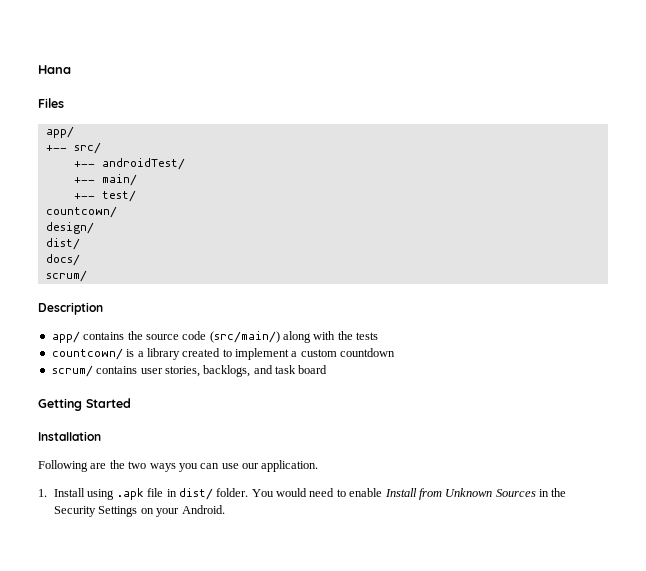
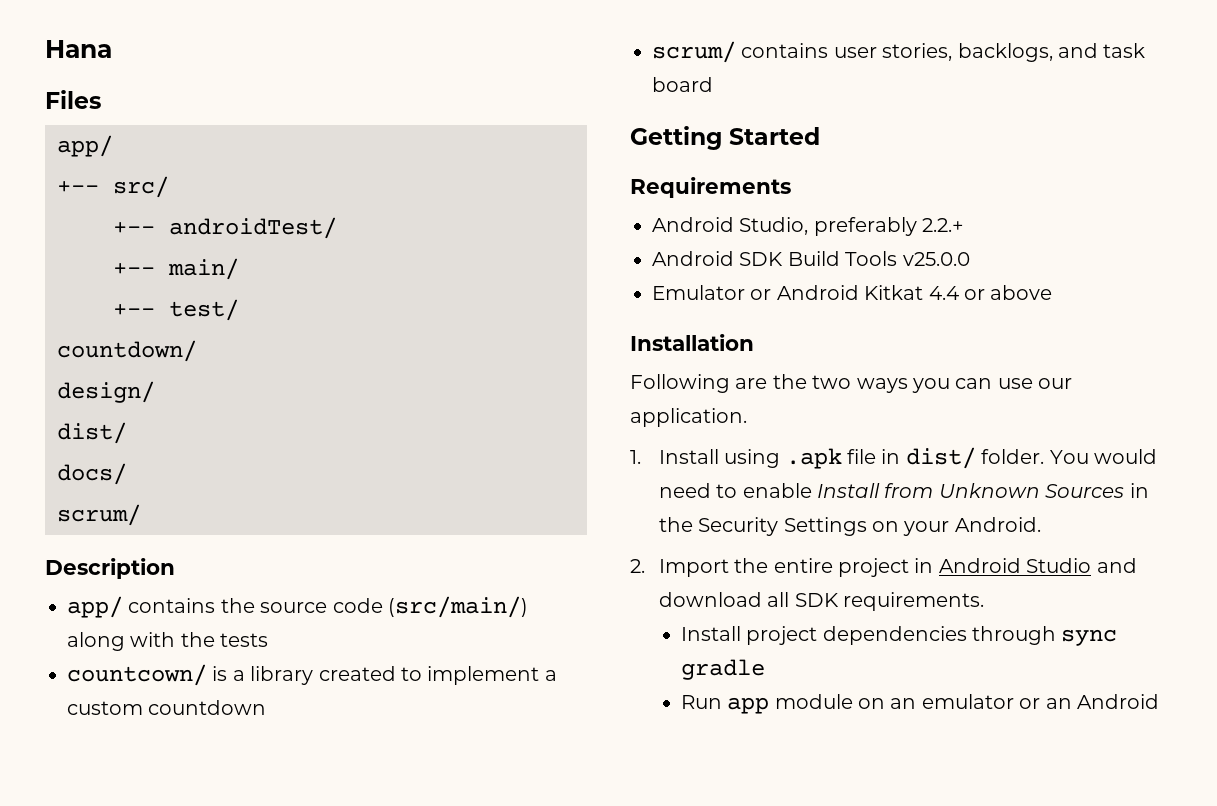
[45,206,117,218] countcown/ -> [57,340,197,362] countdown/
(131, 403) none -> [630,177,791,198] [652,217,965,236] [652,251,970,266] [652,285,1053,300] // Requirements // Android Studio, preferably 2.2.+ // Android SDK Build Tools v25.0.0 // Emulator or Android Kitkat 4.4 or above
(225, 509) none -> [630,558,1137,577] [658,592,985,611] [680,626,1118,646] [680,659,765,680] [680,694,1160,714] // 2. Import the entire project in Android Studio and download all SDK requirements. // Install project dependencies through sync gradle // Run app module on an emulator or an Android

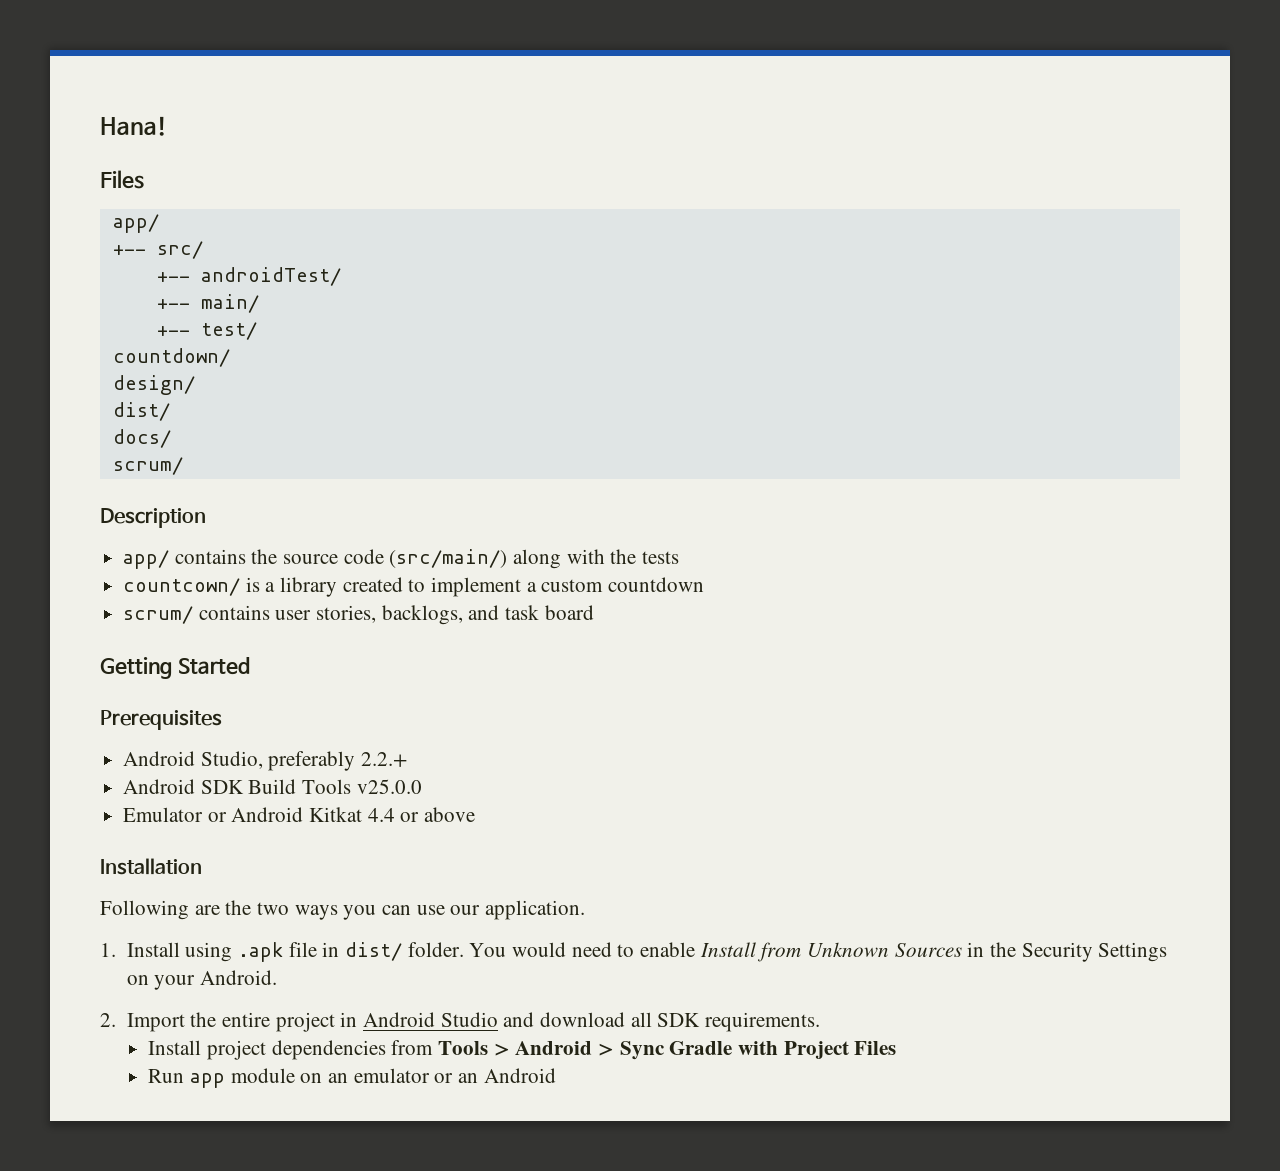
[45,40,112,58] Hana -> [100,116,167,136] Hana!
[630,177,791,198] Requirements -> [100,710,222,730] Prerequisites
[972,626,1118,646] [680,659,765,680] through sync gradle -> [391,1040,897,1060] from Tools > Android > Sync Gradle with Project Files

